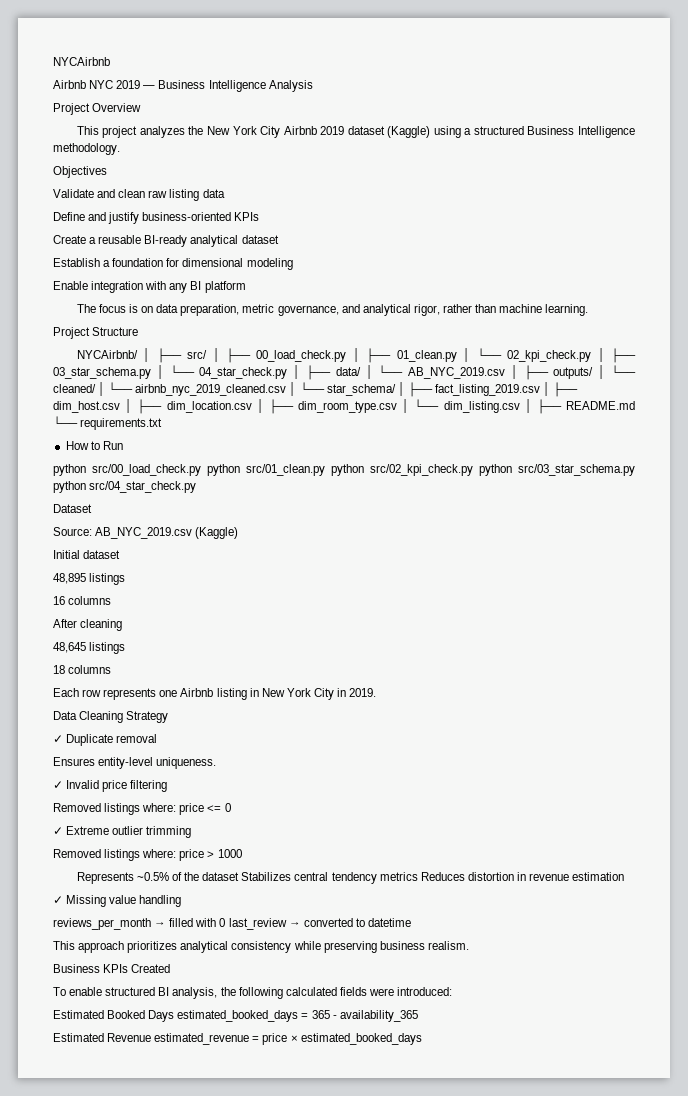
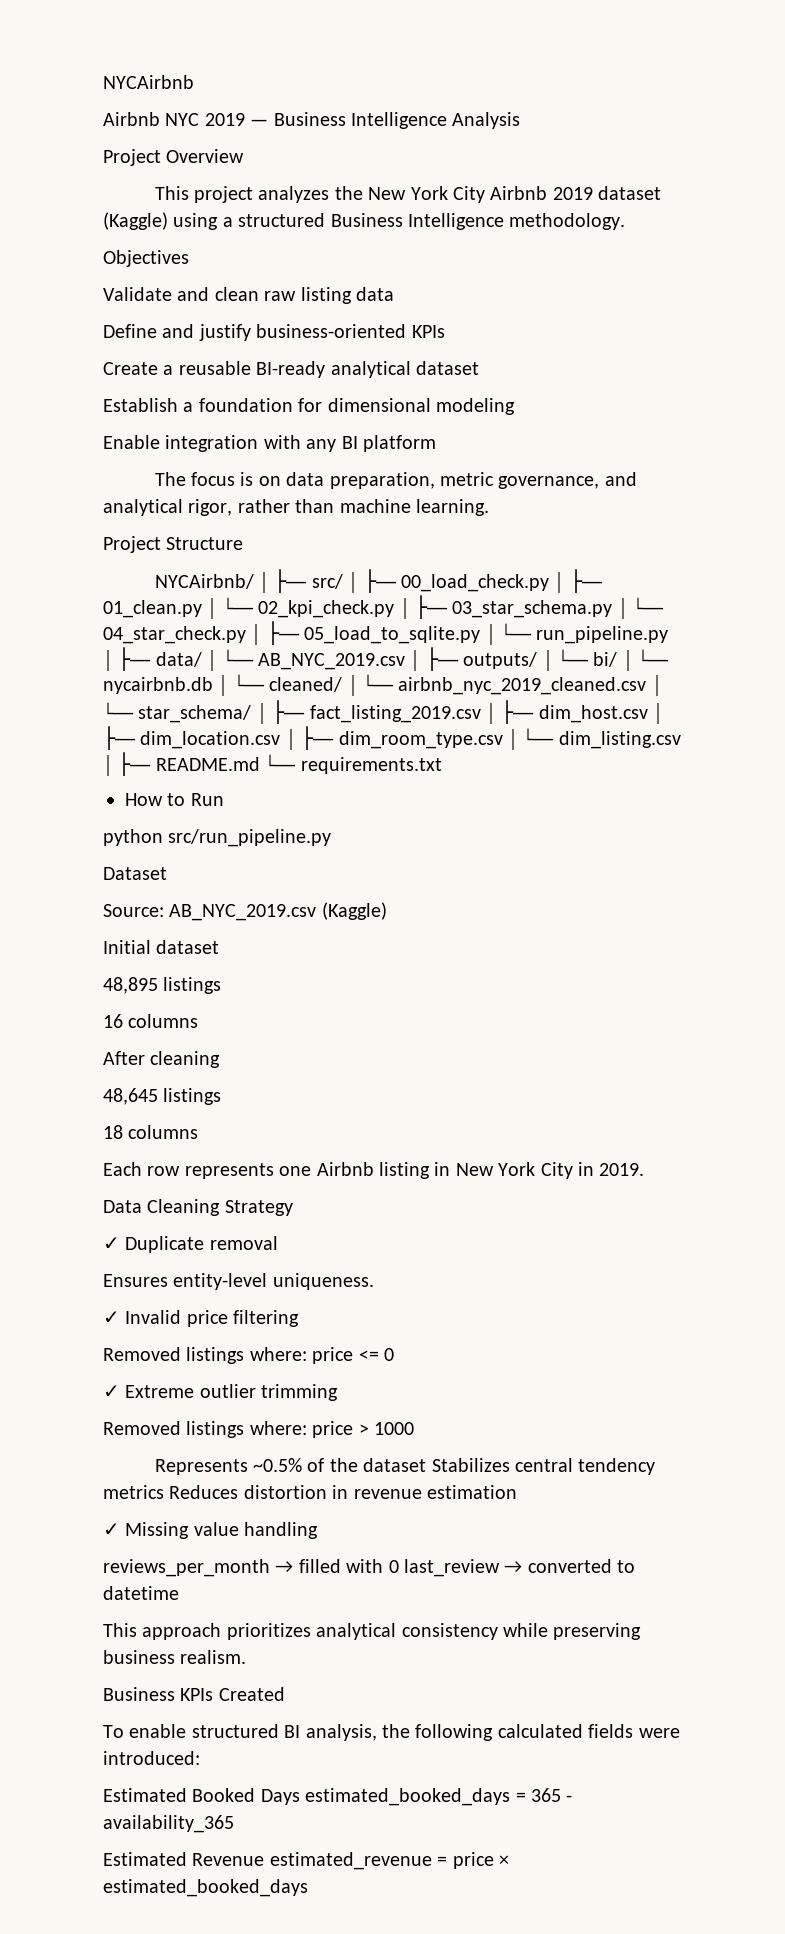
(331, 372) none -> [304,623,669,645] [103,647,152,671] 05_load_to_sqlite.py │ └── run_pipeline.py │ ├──
(636, 370) none -> [593,649,670,671] [103,674,265,696] bi/ │ └── nycairbnb.db │ └──
[92,464,635,476] [53,481,197,493] src/00_load_check.py python src/01_clean.py python src/02_kpi_check.py python src/03_star_schema.py python src/04_star_check.py -> [168,829,332,847] src/run_pipeline.py

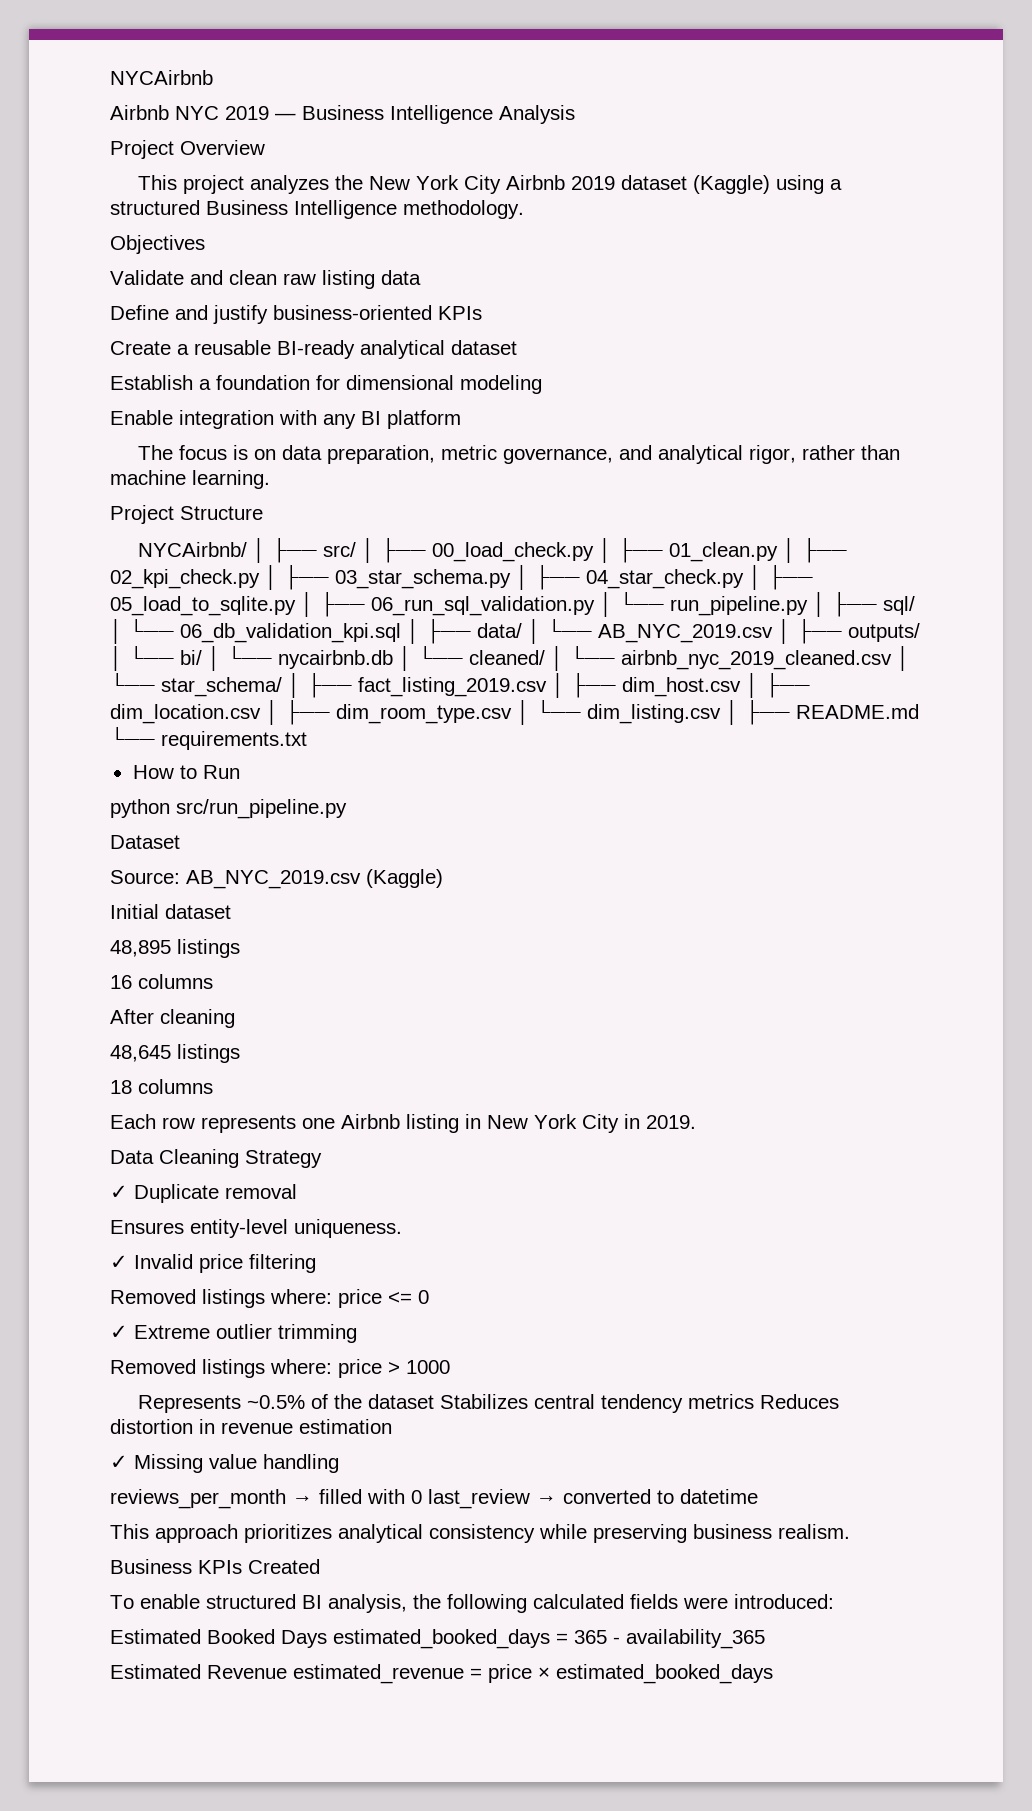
[222,597,254,614] └── -> [802,538,848,563] ├──
[633,597,665,614] └── -> [535,565,580,590] ├──
(496, 634) none -> [320,592,613,617] ├── 06_run_sql_validation.py │
(152, 659) none -> [883,596,915,615] [110,619,471,644] sql/ │ └── 06_db_validation_kpi.sql │ ├──

